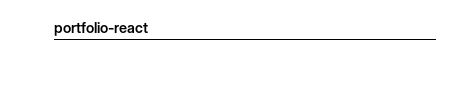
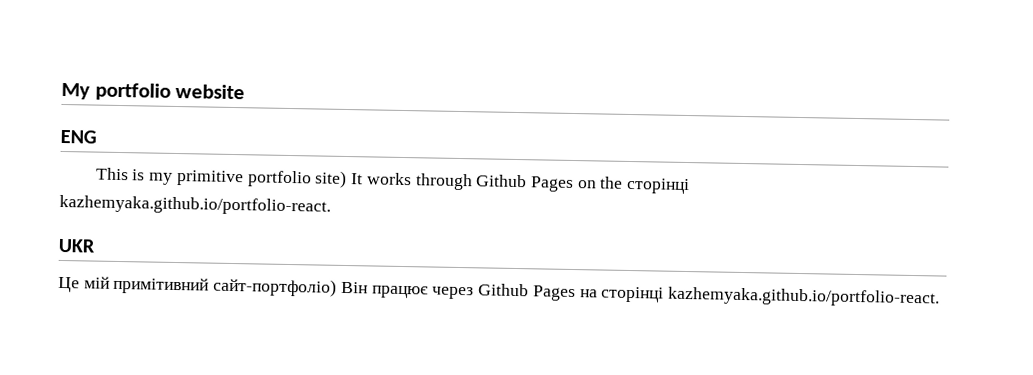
[54,22,148,36] portfolio-react -> [61,82,246,101] [60,129,97,144] [95,167,691,195] [59,194,331,216] [58,238,96,253] [58,276,940,308] My portfolio website // ENG // This is my primitive portfolio site) It works through Github Pages on the сторінці kazhemyaka.github.io/portfolio-react. // UKR // Це мій примітивний сайт-портфоліо) Він працює через Github Pages на сторінці kazhemyaka.github.io/portfolio-react.

